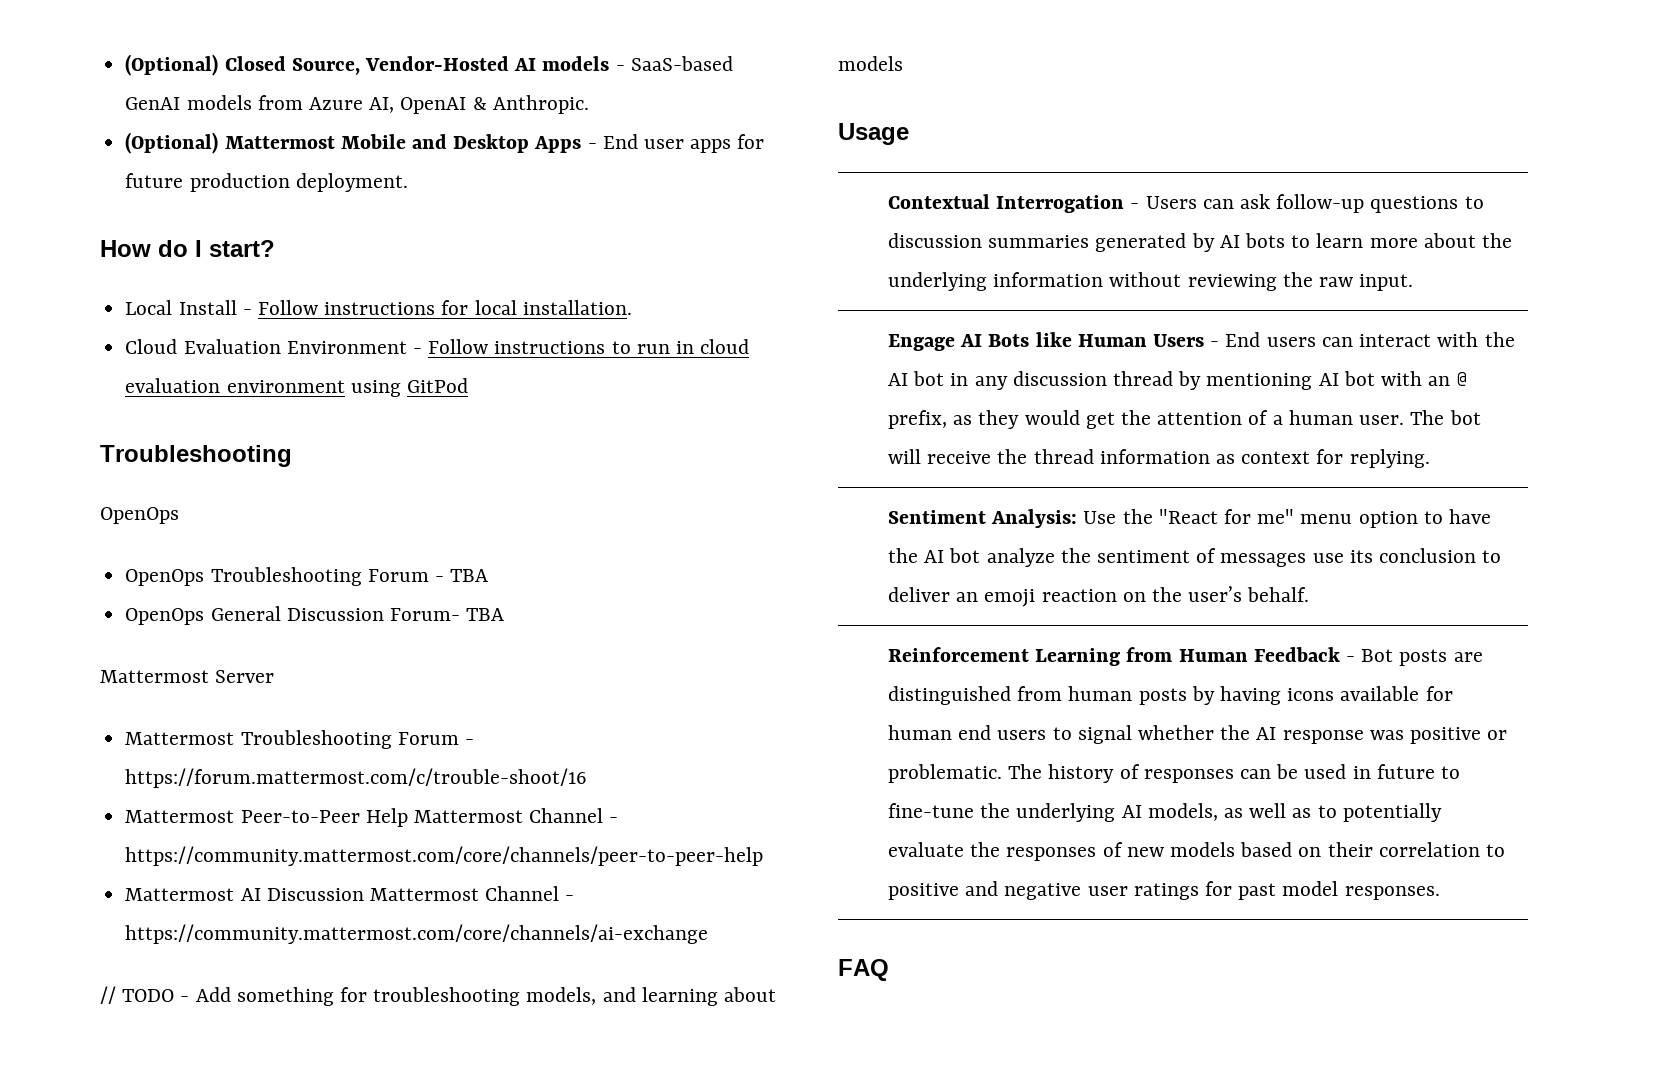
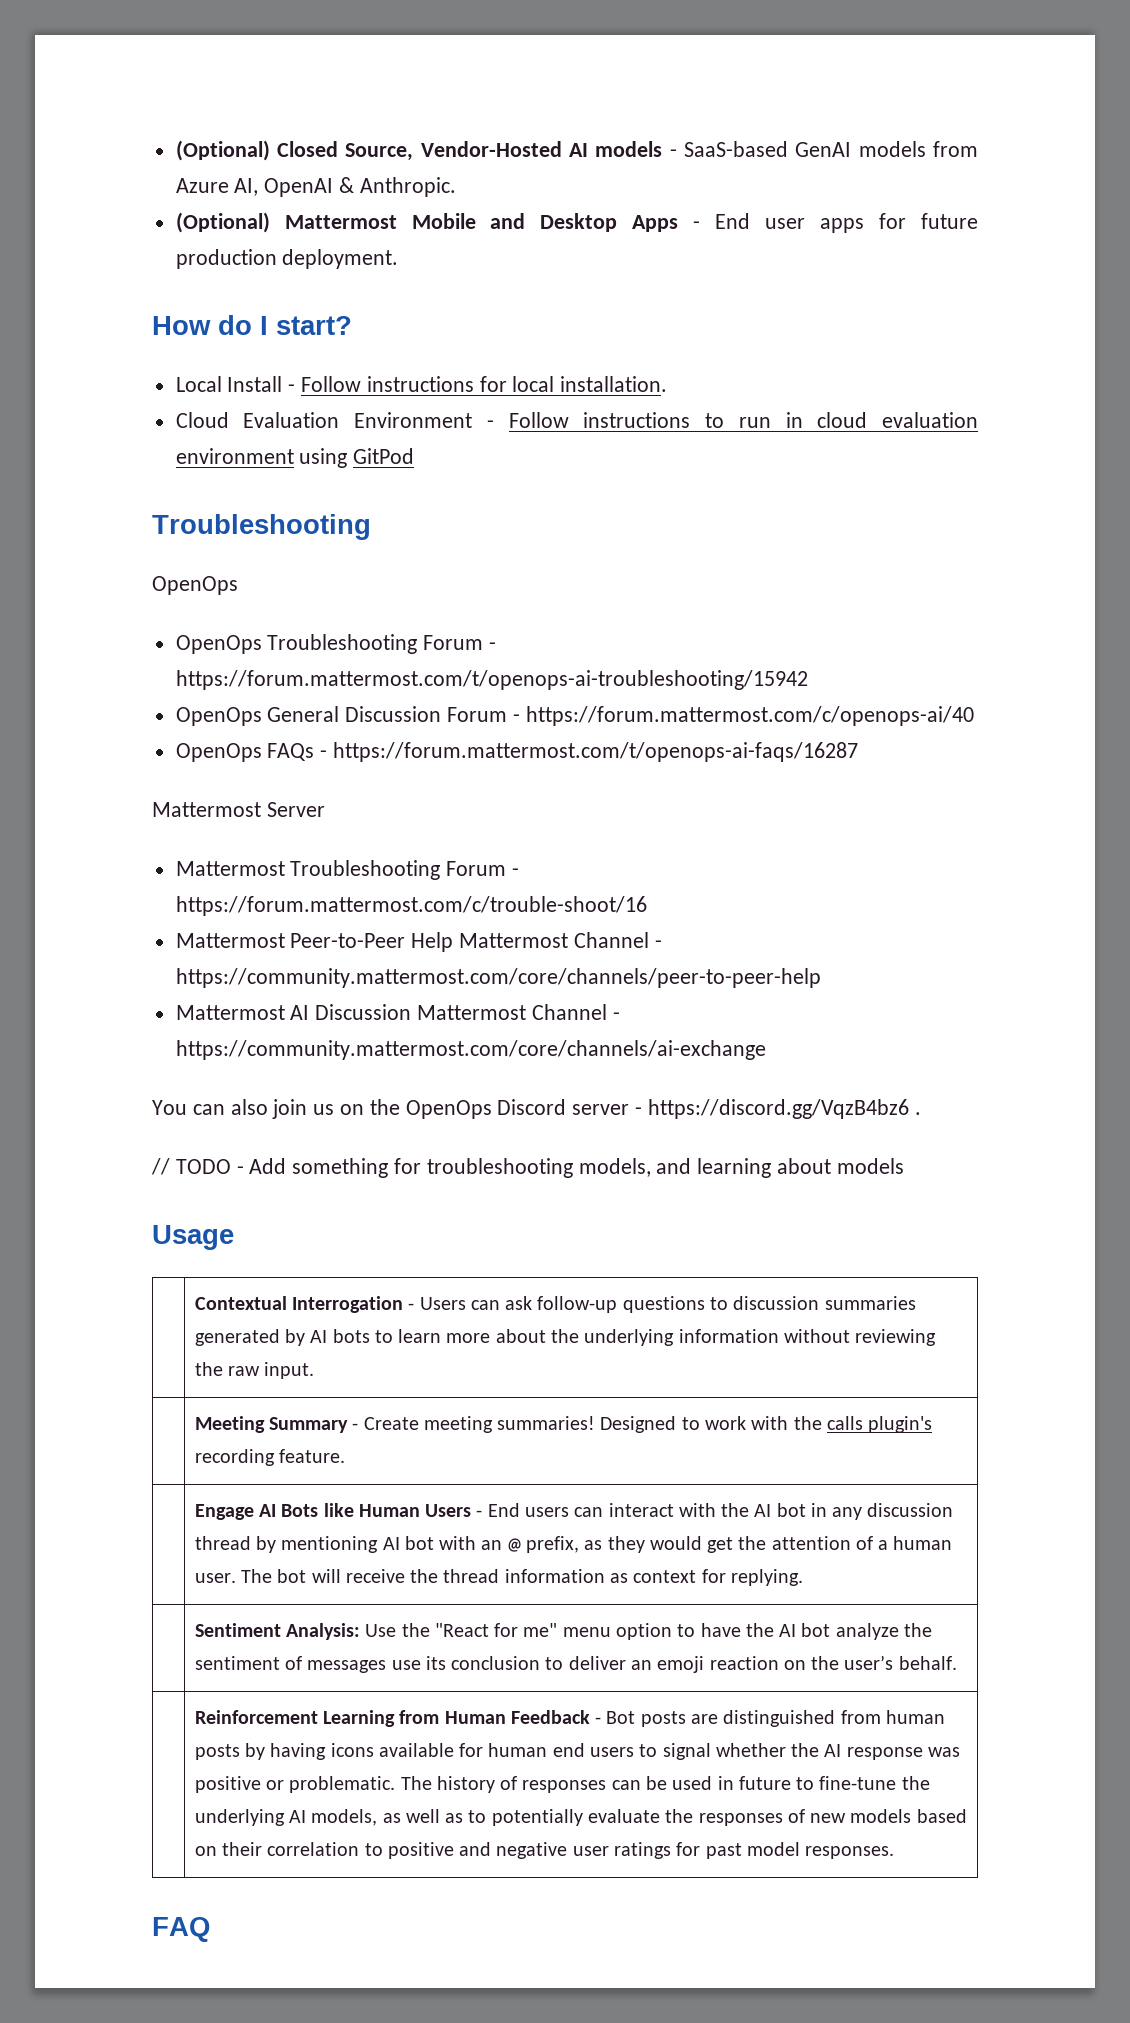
[450,569,489,582] TBA -> [175,670,808,690] https://forum.mattermost.com/t/openops-ai-troubleshooting/15942
[389,608,505,621] Forum- TBA -> [447,706,974,726] [175,742,859,762] Forum - https://forum.mattermost.com/c/openops-ai/40 // OpenOps FAQs - https://forum.mattermost.com/t/openops-ai-faqs/16287
(709, 934) none -> [152,1099,921,1119] // You can also join us on the OpenOps Discord server - https://discord.gg/VqzB4bz6 .
(1414, 282) none -> [194,1416,933,1433] [194,1449,346,1466] // | Meeting Summary - Create meeting summaries! Designed to work with the calls plugin's recording feature.

